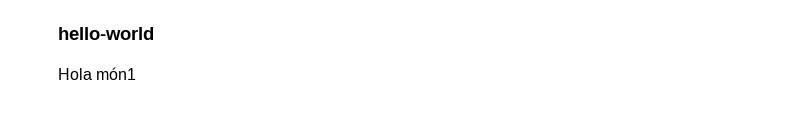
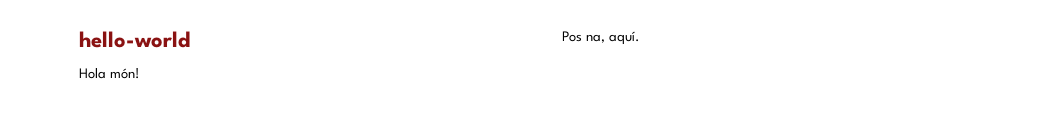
[96,67,137,80] món1 -> [110,68,140,79] [562,31,640,45] món! // Pos na, aquí.

